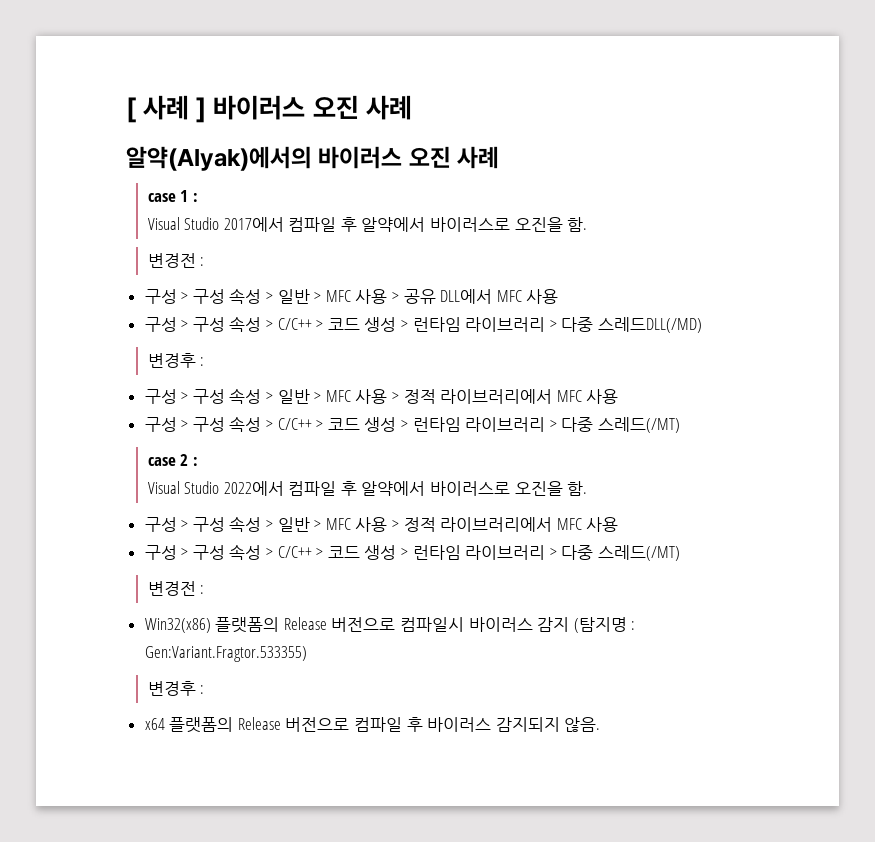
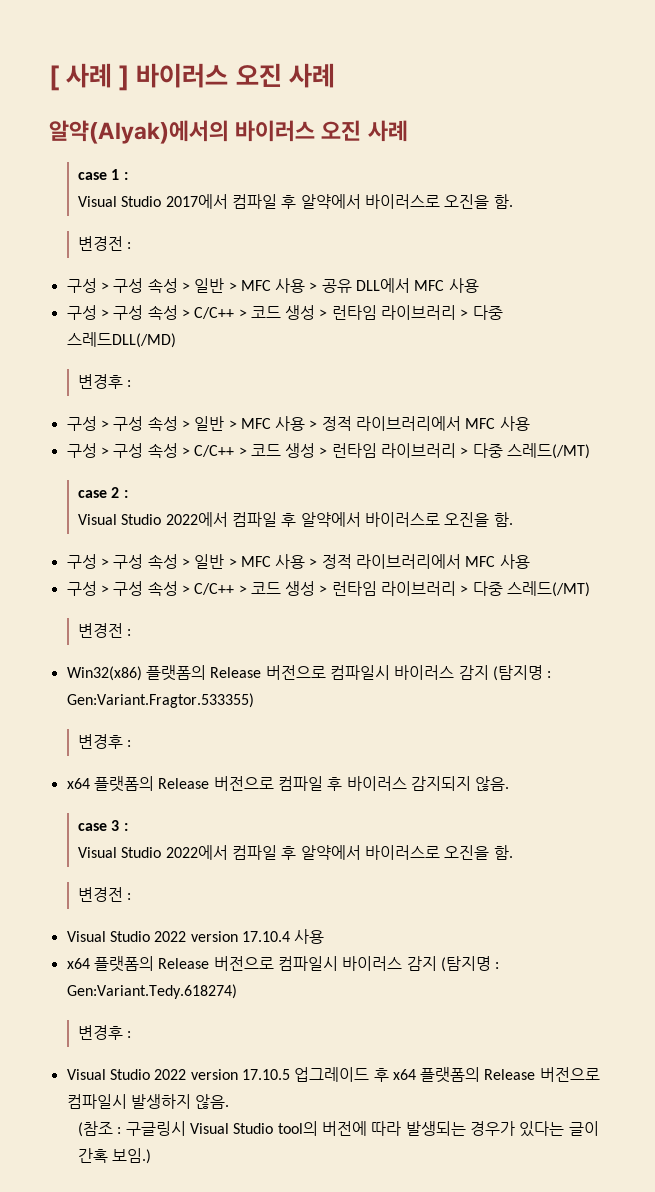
(601, 724) none -> [78,820,128,831] [78,845,513,860] [78,887,132,902] [66,929,325,944] [66,956,500,972] [66,984,237,999] [78,1025,132,1040] [66,1067,600,1083] [66,1094,230,1109] [78,1121,599,1137] [78,1148,152,1164] // case 3 : // Visual Studio 2022에서 컴파일 후 알약에서 바이러스로 오진을 함. // 변경전 : // Visual Studio 2022 version 17.10.4 사용 // x64 플랫폼의 Release 버전으로 컴파일시 바이러스 감지 (탐지명 : Gen:Variant.Tedy.618274) // 변경후 : // Visual Studio 2022 version 17.10.5 업그레이드 후 x64 플랫폼의 Release 버전으로 컴파일시 발생하지 않음. // (참조 : 구글링시 Visual Studio tool의 버전에 따라 발생되는 경우가 있다는 글이 간혹 보임.)

